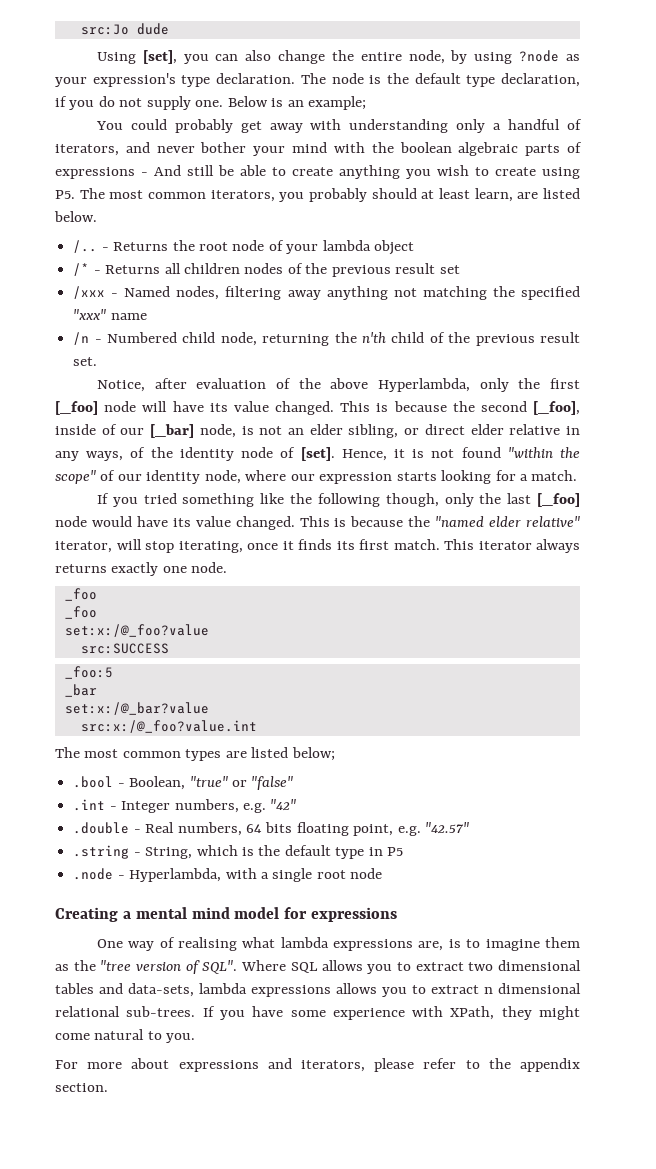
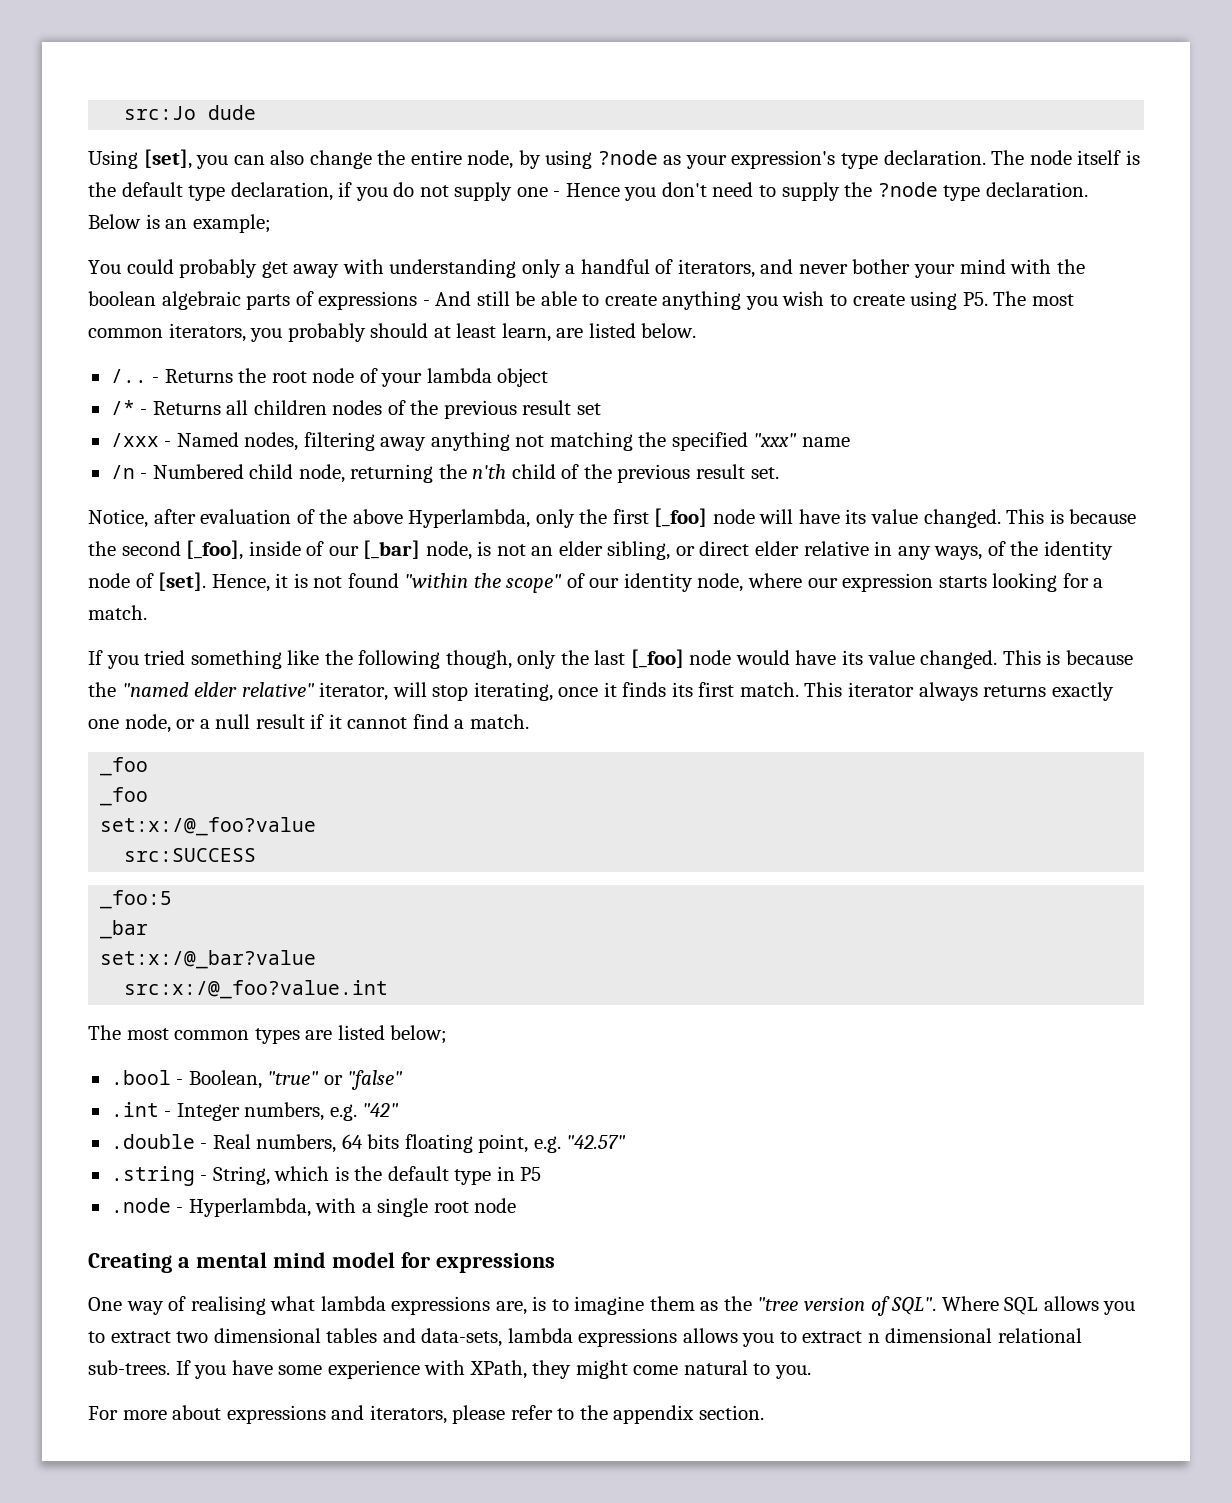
(364, 78) none -> [1077,150,1122,165] itself
[195,100,224,107] one. -> [516,182,1088,201] one - Hence you don't need to supply the ?node type declaration.
[191,562,228,573] node. -> [124,714,529,733] node, or a null result if it cannot find a match.

